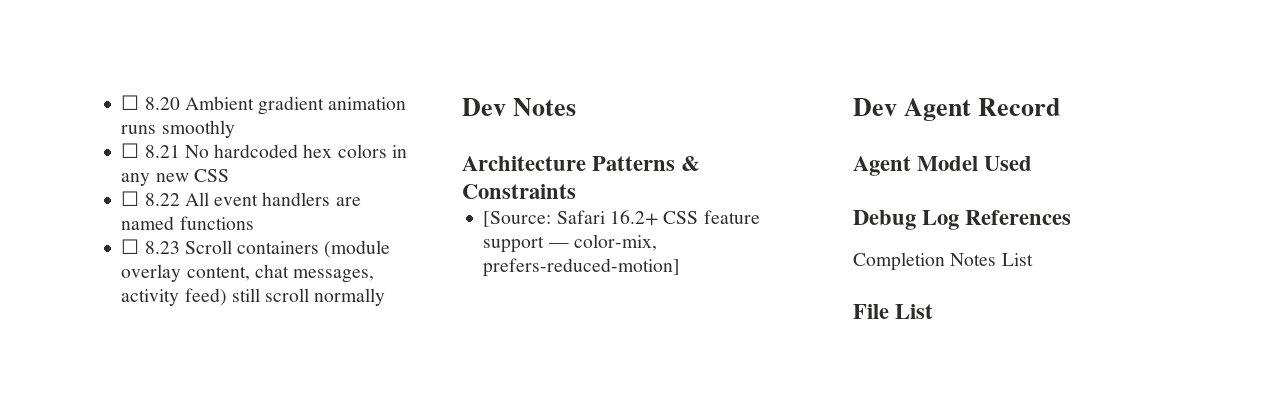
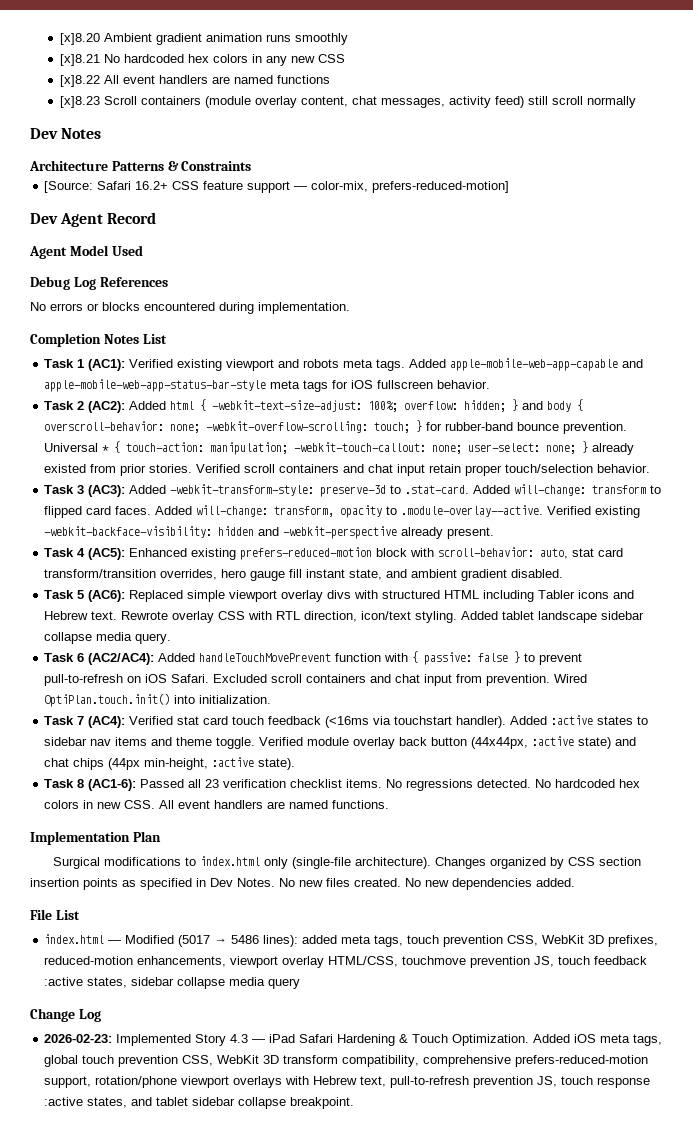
[121,95,180,110] ☐ 8.20 -> [59,33,100,45] [x]8.20
[121,143,180,158] ☐ 8.21 -> [59,54,100,66] [x]8.21
[121,191,180,206] ☐ 8.22 -> [59,75,100,87] [x]8.22
[121,239,180,254] ☐ 8.23 -> [59,96,100,108] [x]8.23
[853,252,1033,271] [853,304,934,319] Completion Notes List // File List -> [30,302,350,314] [30,333,167,347] [44,358,644,371] [44,379,491,392] [44,399,584,413] [44,420,628,434] [44,441,635,455] [44,464,651,476] [44,484,662,497] [44,505,641,518] [44,526,495,539] [44,547,624,560] [44,569,564,581] [44,590,635,602] [44,611,645,623] [44,632,172,644] [44,651,583,665] [44,674,588,686] [44,693,272,707] [44,715,649,728] [44,736,637,749] [44,757,296,770] [44,779,641,791] [44,800,390,809] [30,831,161,845] [52,856,641,869] [30,878,575,890] [30,909,80,920] [44,934,659,947] [44,956,648,968] [44,977,301,989] [30,1008,101,1022] [44,1034,663,1046] [44,1055,649,1067] [44,1076,651,1088] [44,1097,355,1109] No errors or blocks encountered during implementation. // Completion Notes List // Task 1 (AC1): Verified existing viewport and robots meta tags. Added apple-mobile-web-app-capable and apple-mobile-web-app-status-bar-style meta tags for iOS fullscreen behavior. // Task 2 (AC2): Added html { -webkit-text-size-adjust: 100%; overflow: hidden; } and body { overscroll-behavior: none; -webkit-overflow-scrolling: touch; } for rubber-band bounce prevention. Universal * { touch-action: manipulation; -webkit-touch-callout: none; user-select: none; } already existed from prior stories. Verified scroll containers and chat input retain proper touch/selection behavior. // Task 3 (AC3): Added -webkit-transform-style: preserve-3d to .stat-card. Added will-change: transform to flipped card faces. Added will-change: transform, opacity to .module-overlay--active. Verified existing -webkit-backface-visibility: hidden and -webkit-perspective already present. // Task 4 (AC5): Enhanced existing prefers-reduced-motion block with scroll-behavior: auto, stat card transform/transition overrides, hero gauge fill instant state, and ambient gradient disabled. // Task 5 (AC6): Replaced simple viewport overlay divs with structured HTML including Tabler icons and Hebrew text. Rewrote overlay CSS with RTL direction, icon/text styling. Added tablet landscape sidebar collapse media query. // Task 6 (AC2/AC4): Added handleTouchMovePrevent function with { passive: false } to prevent pull-to-refresh on iOS Safari. Excluded scroll containers and chat input from prevention. Wired OptiPlan.touch.init() into initialization. // Task 7 (AC4): Verified stat card touch feedback (<16ms via touchstart handler). Added :active states to sidebar nav items and theme toggle. Verified module overlay back button (44x44px, :active state) and chat chips (44px min-height, :active state). // Task 8 (AC1-6): Passed all 23 verification checklist items. No regressions detected. No hardcoded hex colors in new CSS. All event handlers are named functions. // Implementation Plan // Surgical modifications to index.html only (single-file architecture). Changes organized by CSS section insertion points as specified in Dev Notes. No new files created. No new dependencies added. // File List // index.html — Modified (5017 → 5486 lines): added meta tags, touch prevention CSS, WebKit 3D prefixes, reduced-motion enhancements, viewport overlay HTML/CSS, touchmove prevention JS, touch feedback :active states, sidebar collapse media query // Change Log // 2026-02-23: Implemented Story 4.3 — iPad Safari Hardening & Touch Optimization. Added iOS meta tags, global touch prevention CSS, WebKit 3D transform compatibility, comprehensive prefers-reduced-motion support, rotation/phone viewport overlays with Hebrew text, pull-to-refresh prevention JS, touch response :active states, and tablet sidebar collapse breakpoint.

